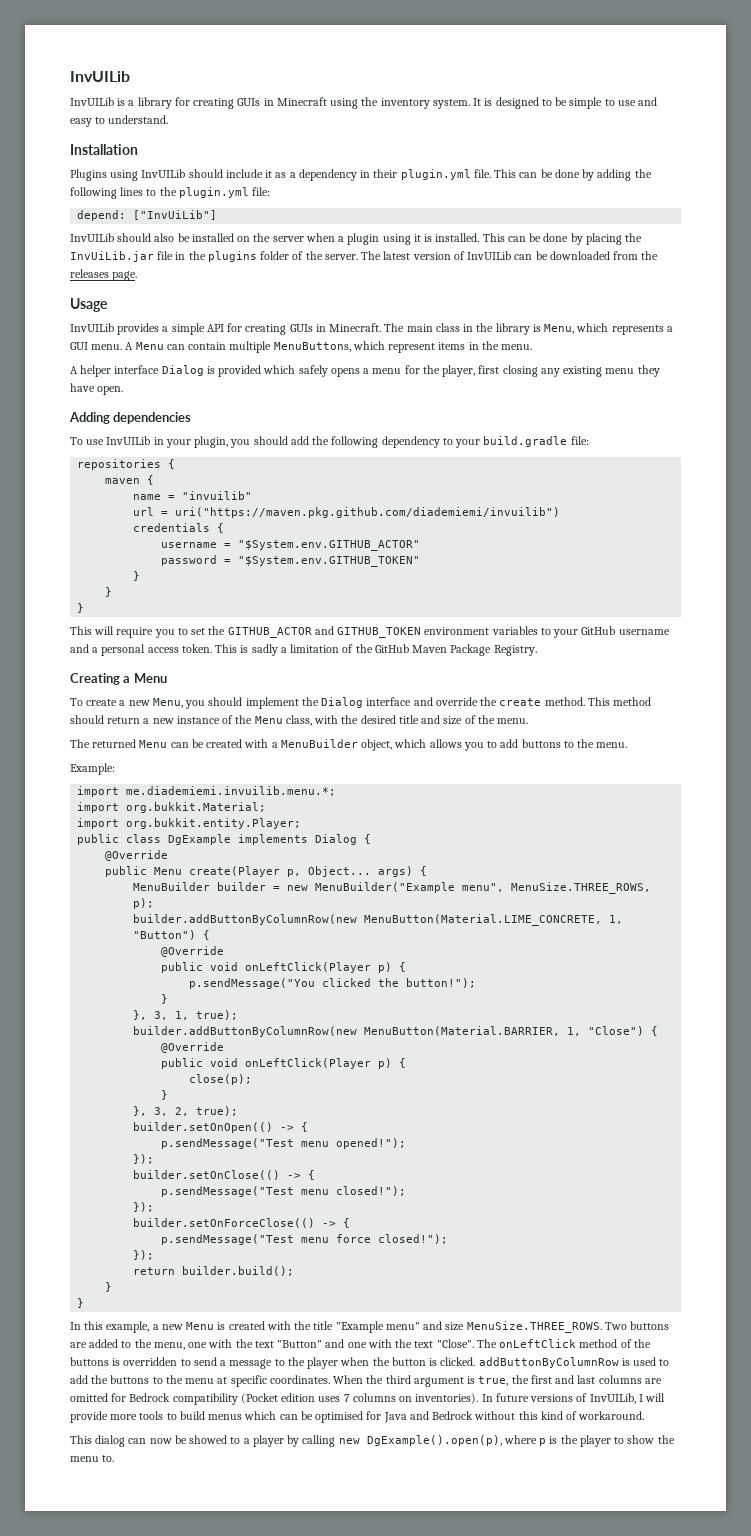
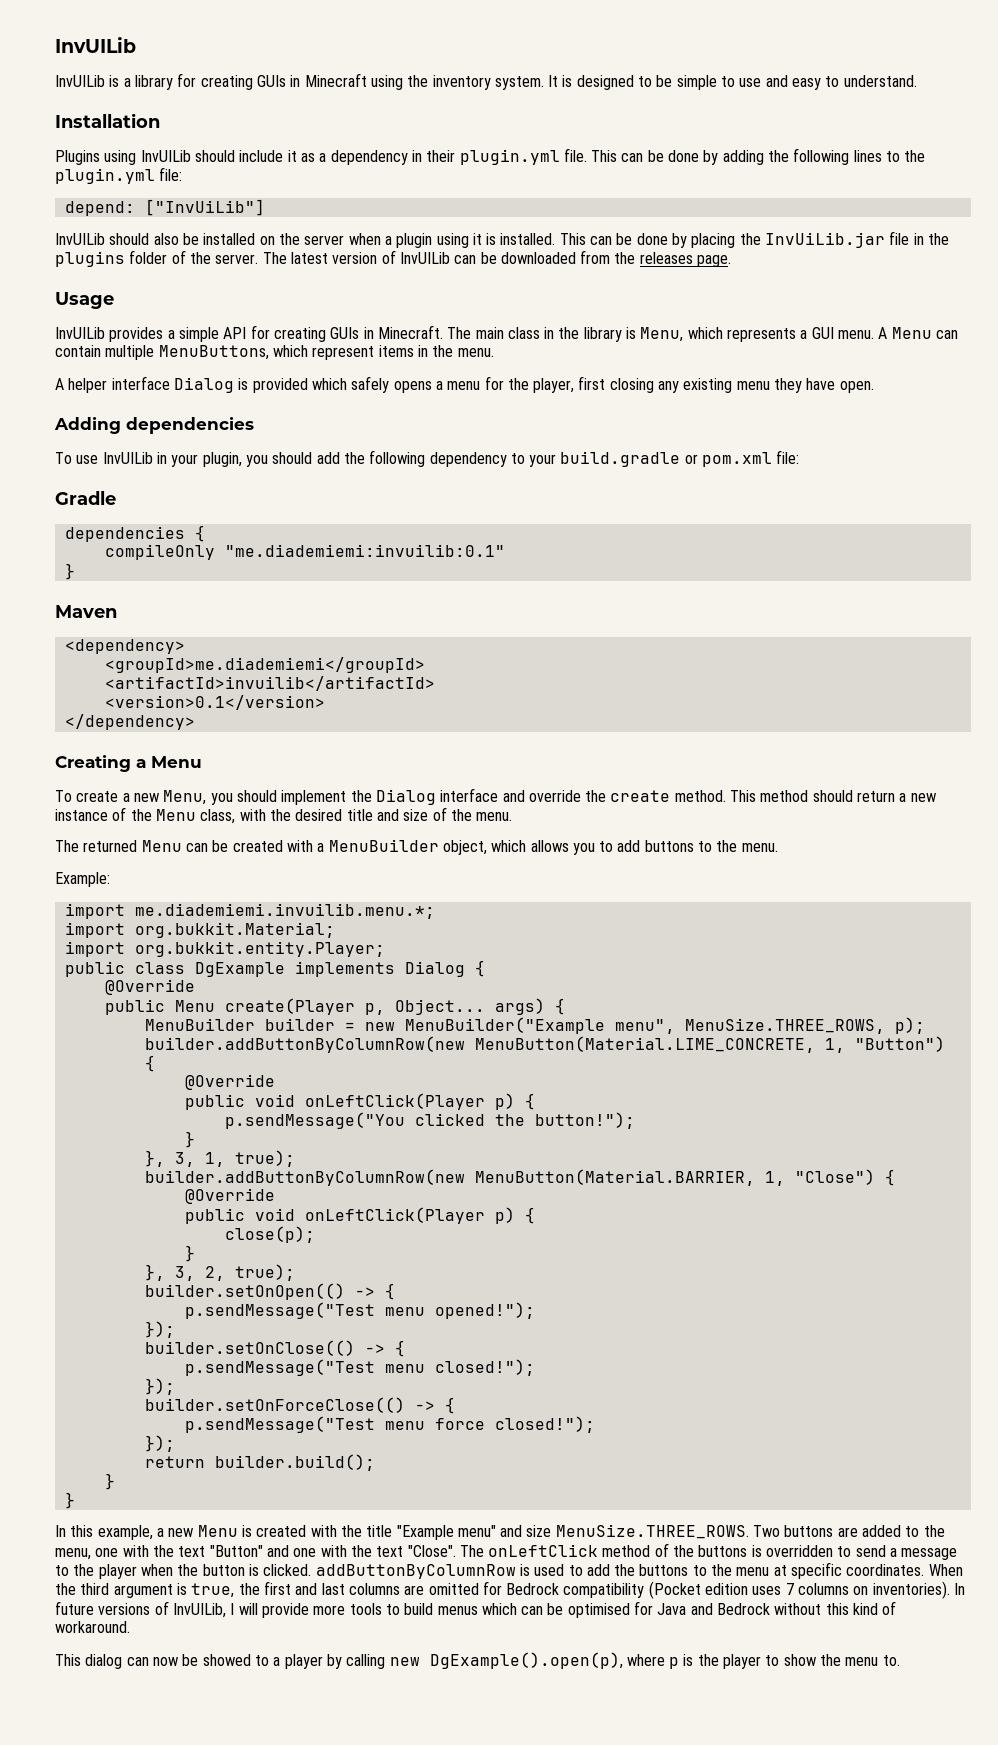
[570,436,589,445] [77,459,176,470] [105,475,155,485] [133,491,253,500] [133,507,561,518] [133,523,225,533] [161,540,421,551] [161,555,421,567] [133,571,141,581] [105,587,113,597] [77,603,85,613] [70,626,670,638] [70,644,537,656] file: // repositories { // maven { // name = "invuilib" // url = uri("https://maven.pkg.github.com/diademiemi/invuilib") // credentials { // username = "$System.env.GITHUB_ACTOR" // password = "$System.env.GITHUB_TOKEN" // } // } // } // This will require you to set the GITHUB_ACTOR and GITHUB_TOKEN environment variables to your GitHub username and a personal access token. This is sadly a limitation of the GitHub Maven Package Registry. -> [684,450,800,467] [55,491,116,505] [64,525,205,542] [104,544,505,560] [64,563,75,580] [55,605,117,618] [64,639,185,654] [104,657,425,673] [104,676,435,691] [104,695,325,710] [64,714,195,730] or pom.xml file: // Gradle // dependencies { // compileOnly "me.diademiemi:invuilib:0.1" // } // Maven // <dependency> // <groupId>me.diademiemi</groupId> // <artifactId>invuilib</artifactId> // <version>0.1</version> // </dependency>

